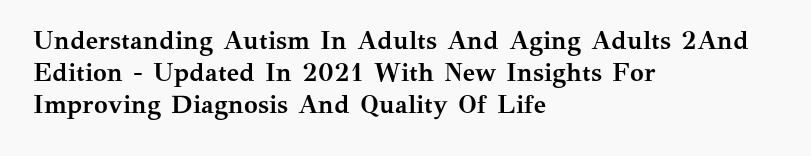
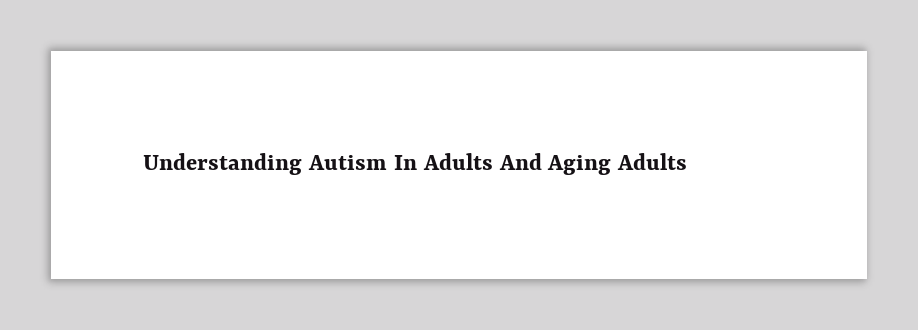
[681,31,749,50] [33,63,656,88] [33,95,546,120] 2And Edition - Updated In 2021 With New Insights For Improving Diagnosis And Quality Of Life -> (688, 161) none

